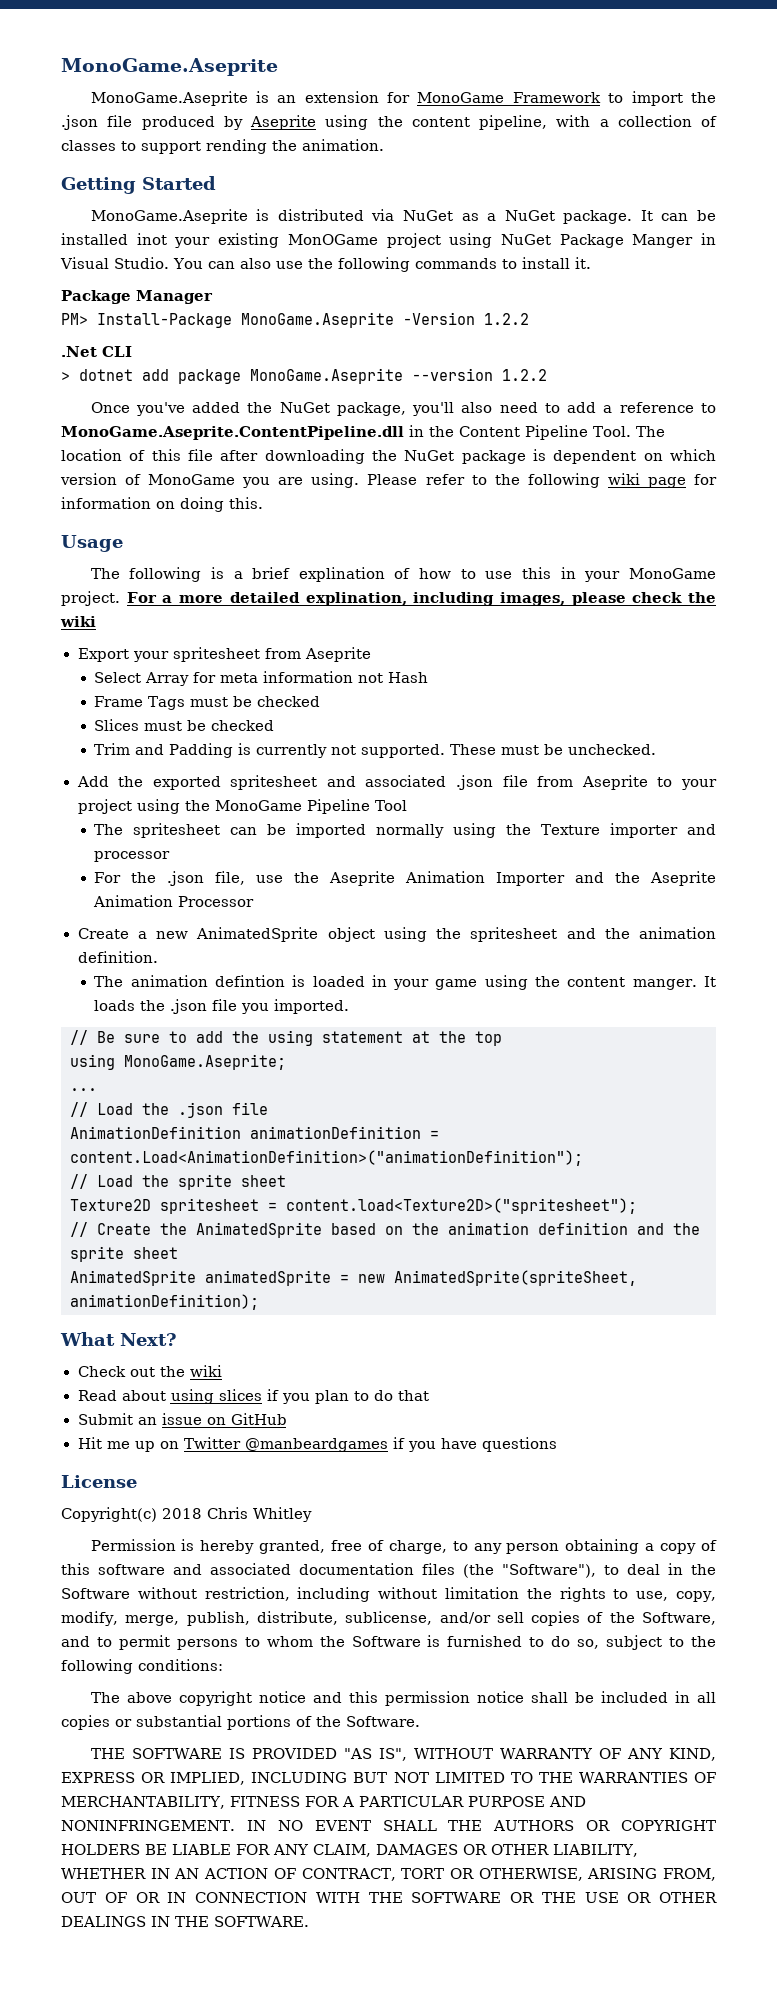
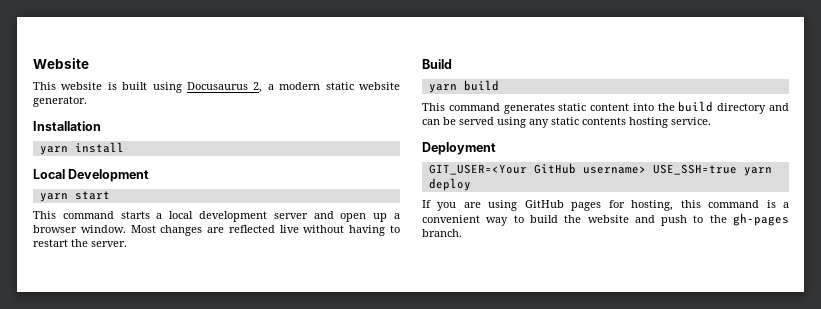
[61,58,278,76] [90,91,717,106] [61,115,717,130] [61,139,384,154] [61,176,216,194] [90,209,716,224] [61,233,716,248] [60,257,591,272] [61,290,213,304] [61,312,529,328] [61,346,132,357] [61,368,547,384] [90,402,716,416] [61,425,665,440] [61,449,716,464] [60,473,718,488] [61,497,263,512] [61,535,123,552] [90,567,716,582] [61,591,716,606] [60,616,96,627] [77,647,371,662] [94,671,429,686] [94,696,321,710] [94,719,275,731] [94,743,657,758] [76,775,717,790] [77,799,408,814] [94,823,716,838] [94,851,171,862] [94,871,716,886] [93,895,255,907] [77,927,716,942] [77,951,158,963] [94,975,716,990] [94,999,350,1014] [70,1030,502,1046] [70,1054,286,1070] [70,1088,97,1091] [70,1102,268,1118] [70,1126,439,1139] [70,1150,583,1166] [70,1174,286,1190] [70,1198,637,1214] [70,1222,700,1238] [70,1246,178,1262] [70,1270,637,1286] [70,1294,259,1310] [60,1332,177,1346] [77,1365,222,1377] [77,1389,429,1404] [77,1413,287,1425] [77,1437,557,1452] [61,1475,137,1488] [61,1507,312,1522] [90,1539,718,1554] [61,1563,716,1578] [61,1587,717,1602] [61,1611,717,1626] [61,1635,716,1650] [61,1659,223,1674] [90,1691,716,1706] [61,1715,420,1730] [90,1748,716,1761] [61,1772,717,1785] [61,1796,586,1809] [61,1820,716,1831] [61,1844,638,1857] [61,1868,717,1881] [61,1892,717,1903] [61,1916,309,1927] MonoGame.Aseprite // MonoGame.Aseprite is an extension for MonoGame Framework to import the .json file produced by Aseprite using the content pipeline, with a collection of classes to support rending the animation. // Getting Started // MonoGame.Aseprite is distributed via NuGet as a NuGet package. It can be installed inot your existing MonOGame project using NuGet Package Manger in Visual Studio. You can also use the following commands to install it. // Package Manager // PM> Install-Package MonoGame.Aseprite -Version 1.2.2 // .Net CLI // > dotnet add package MonoGame.Aseprite --version 1.2.2 // Once you've added the NuGet package, you'll also need to add a reference to MonoGame.Aseprite.ContentPipeline.dll in the Content Pipeline Tool. The location of this file after downloading the NuGet package is dependent on which version of MonoGame you are using. Please refer to the following wiki page for information on doing this. // Usage // The following is a brief explination of how to use this in your MonoGame project. For a more detailed explination, including images, please check the wiki // Export your spritesheet from Aseprite // Select Array for meta information not Hash // Frame Tags must be checked // Slices must be checked // Trim and Padding is currently not supported. These must be unchecked. // Add the exported spritesheet and associated .json file from Aseprite to your project using the MonoGame Pipeline Tool // The spritesheet can be imported normally using the Texture importer and processor // For the .json file, use the Aseprite Animation Importer and the Aseprite Animation Processor // Create a new AnimatedSprite object using the spritesheet and the animation definition. // The animation defintion is loaded in your game using the content manger. It loads the .json file you imported. // // Be sure to add the using statement at the top // using MonoGame.Aseprite; // ... // // Load the .json file // AnimationDefinition animationDefinition = content.Load<AnimationDefinition>("animationDefinition"); // // Load the sprite sheet // Texture2D spritesheet = content.load<Texture2D>("spritesheet"); // // Create the AnimatedSprite based on the animation definition and the sprite sheet // AnimatedSprite animatedSprite = new AnimatedSprite(spriteSheet, animationDefinition); // What Next? // Check out the wiki // Read about using slices if you plan to do that // Submit an issue on GitHub // Hit me up on Twitter @manbeardgames if you have questions // License // Copyright(c) 2018 Chris Whitley // Permission is hereby granted, free of charge, to any person obtaining a copy of this software and associated documentation files (the "Software"), to deal in the Software without restriction, including without limitation the rights to use, copy, modify, merge, publish, distribute, sublicense, and/or sell copies of the Software, and to permit persons to whom the Software is furnished to do so, subject to the following conditions: // The above copyright notice and this permission notice shall be included in all copies or substantial portions of the Software. // THE SOFTWARE IS PROVIDED "AS IS", WITHOUT WARRANTY OF ANY KIND, EXPRESS OR IMPLIED, INCLUDING BUT NOT LIMITED TO THE WARRANTIES OF MERCHANTABILITY, FITNESS FOR A PARTICULAR PURPOSE AND NONINFRINGEMENT. IN NO EVENT SHALL THE AUTHORS OR COPYRIGHT HOLDERS BE LIABLE FOR ANY CLAIM, DAMAGES OR OTHER LIABILITY, WHETHER IN AN ACTION OF CONTRACT, TORT OR OTHERWISE, ARISING FROM, OUT OF OR IN CONNECTION WITH THE SOFTWARE OR THE USE OR OTHER DEALINGS IN THE SOFTWARE. -> [33,58,89,69] [33,82,400,93] [33,96,87,107] [33,121,101,131] [39,142,124,155] [33,169,150,182] [39,191,110,202] [33,211,401,222] [33,225,400,236] [33,239,127,247] [422,59,452,69] [428,80,499,93] [422,101,789,114] [422,117,711,128] [422,142,496,155] [428,163,772,176] [428,178,471,191] [422,200,789,211] [422,213,789,226] [422,229,462,237] Website // This website is built using Docusaurus 2, a modern static website generator. // Installation // yarn install // Local Development // yarn start // This command starts a local development server and open up a browser window. Most changes are reflected live without having to restart the server. // Build // yarn build // This command generates static content into the build directory and can be served using any static contents hosting service. // Deployment // GIT_USER=<Your GitHub username> USE_SSH=true yarn deploy // If you are using GitHub pages for hosting, this command is a convenient way to build the website and push to the gh-pages branch.

